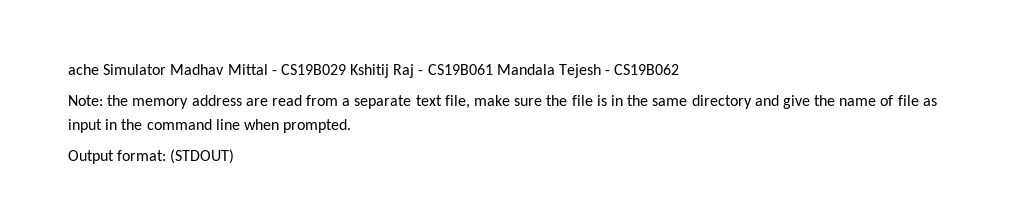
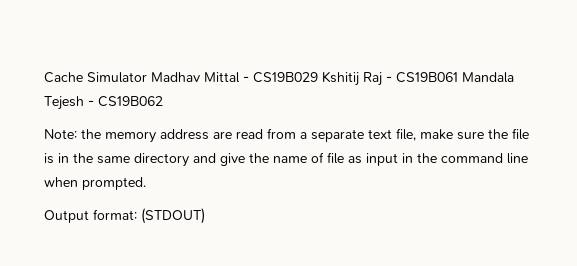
[68,64,99,75] ache -> [44,72,83,83] Cache

